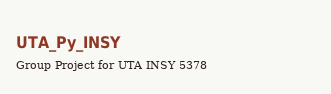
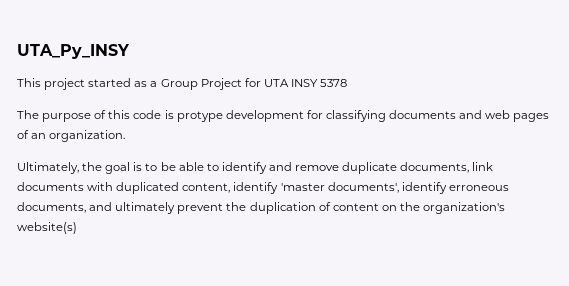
(121, 44) none -> [17,78,158,90] This project started as a
(207, 65) none -> [17,110,550,122] [17,130,126,142] [17,162,494,174] [17,182,509,194] [17,202,506,214] [17,222,77,234] // The purpose of this code is protype development for classifying documents and web pages of an organization. // Ultimately, the goal is to be able to identify and remove duplicate documents, link documents with duplicated content, identify 'master documents', identify erroneous documents, and ultimately prevent the duplication of content on the organization's website(s)

